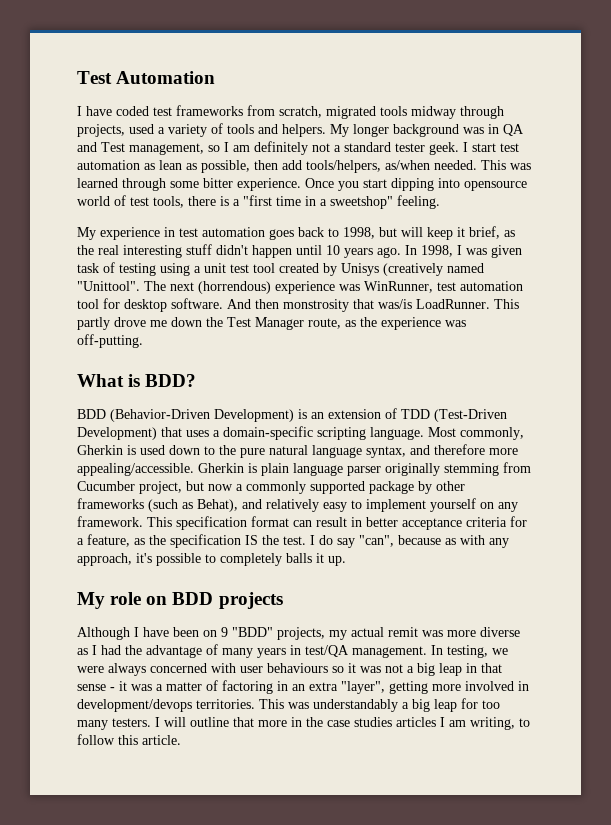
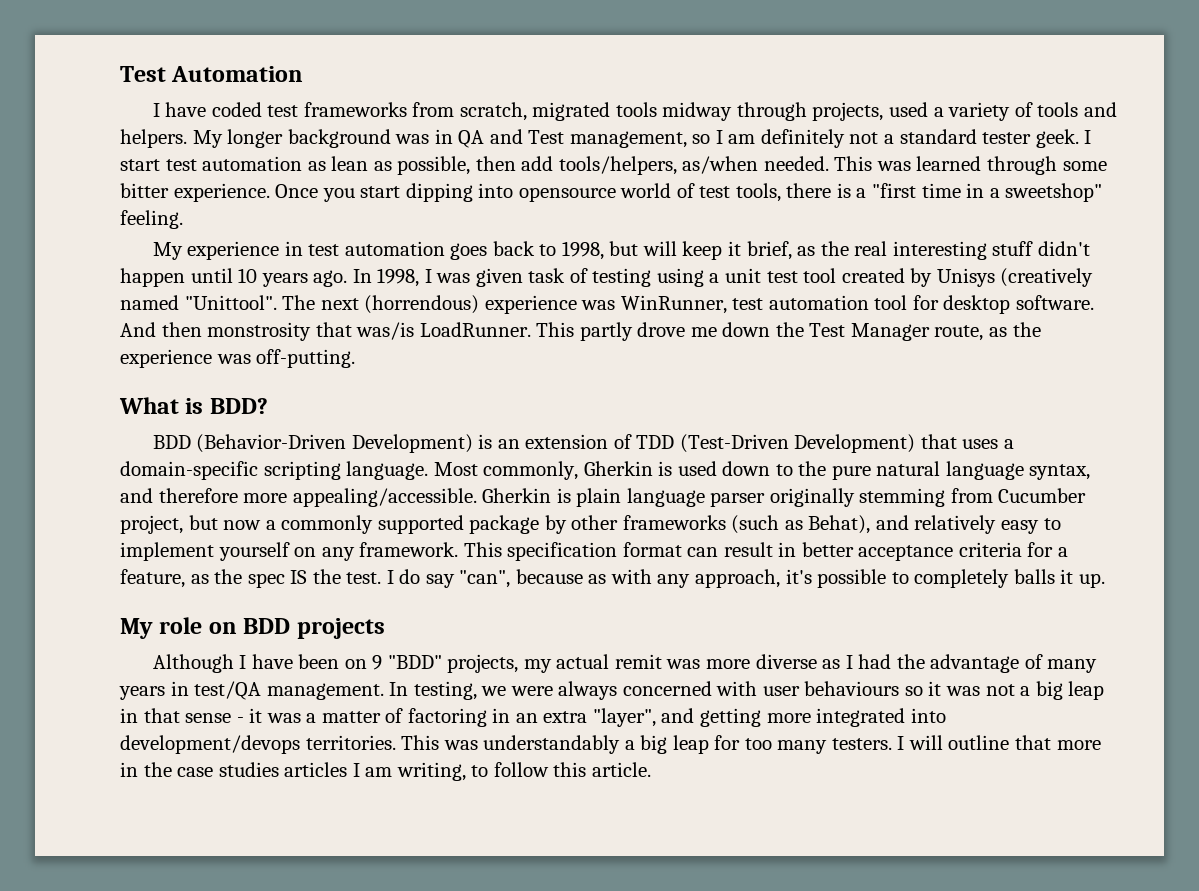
[170,534,241,548] specification -> [247,573,285,588] spec
(385, 687) none -> [661,708,695,723] and
[465,681,529,691] involved in -> [816,708,946,727] integrated into

